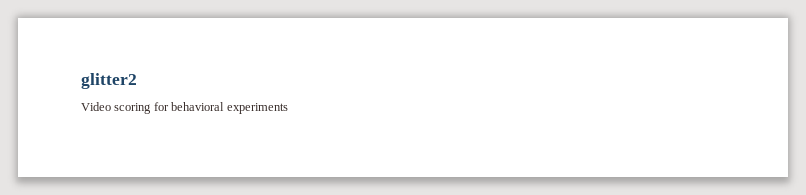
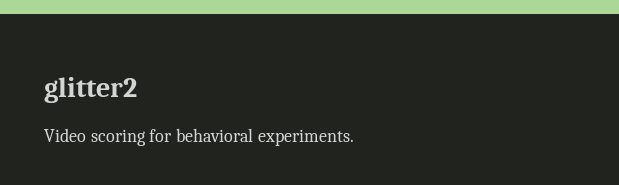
[226,103,288,114] experiments -> [257,129,354,146] experiments.

